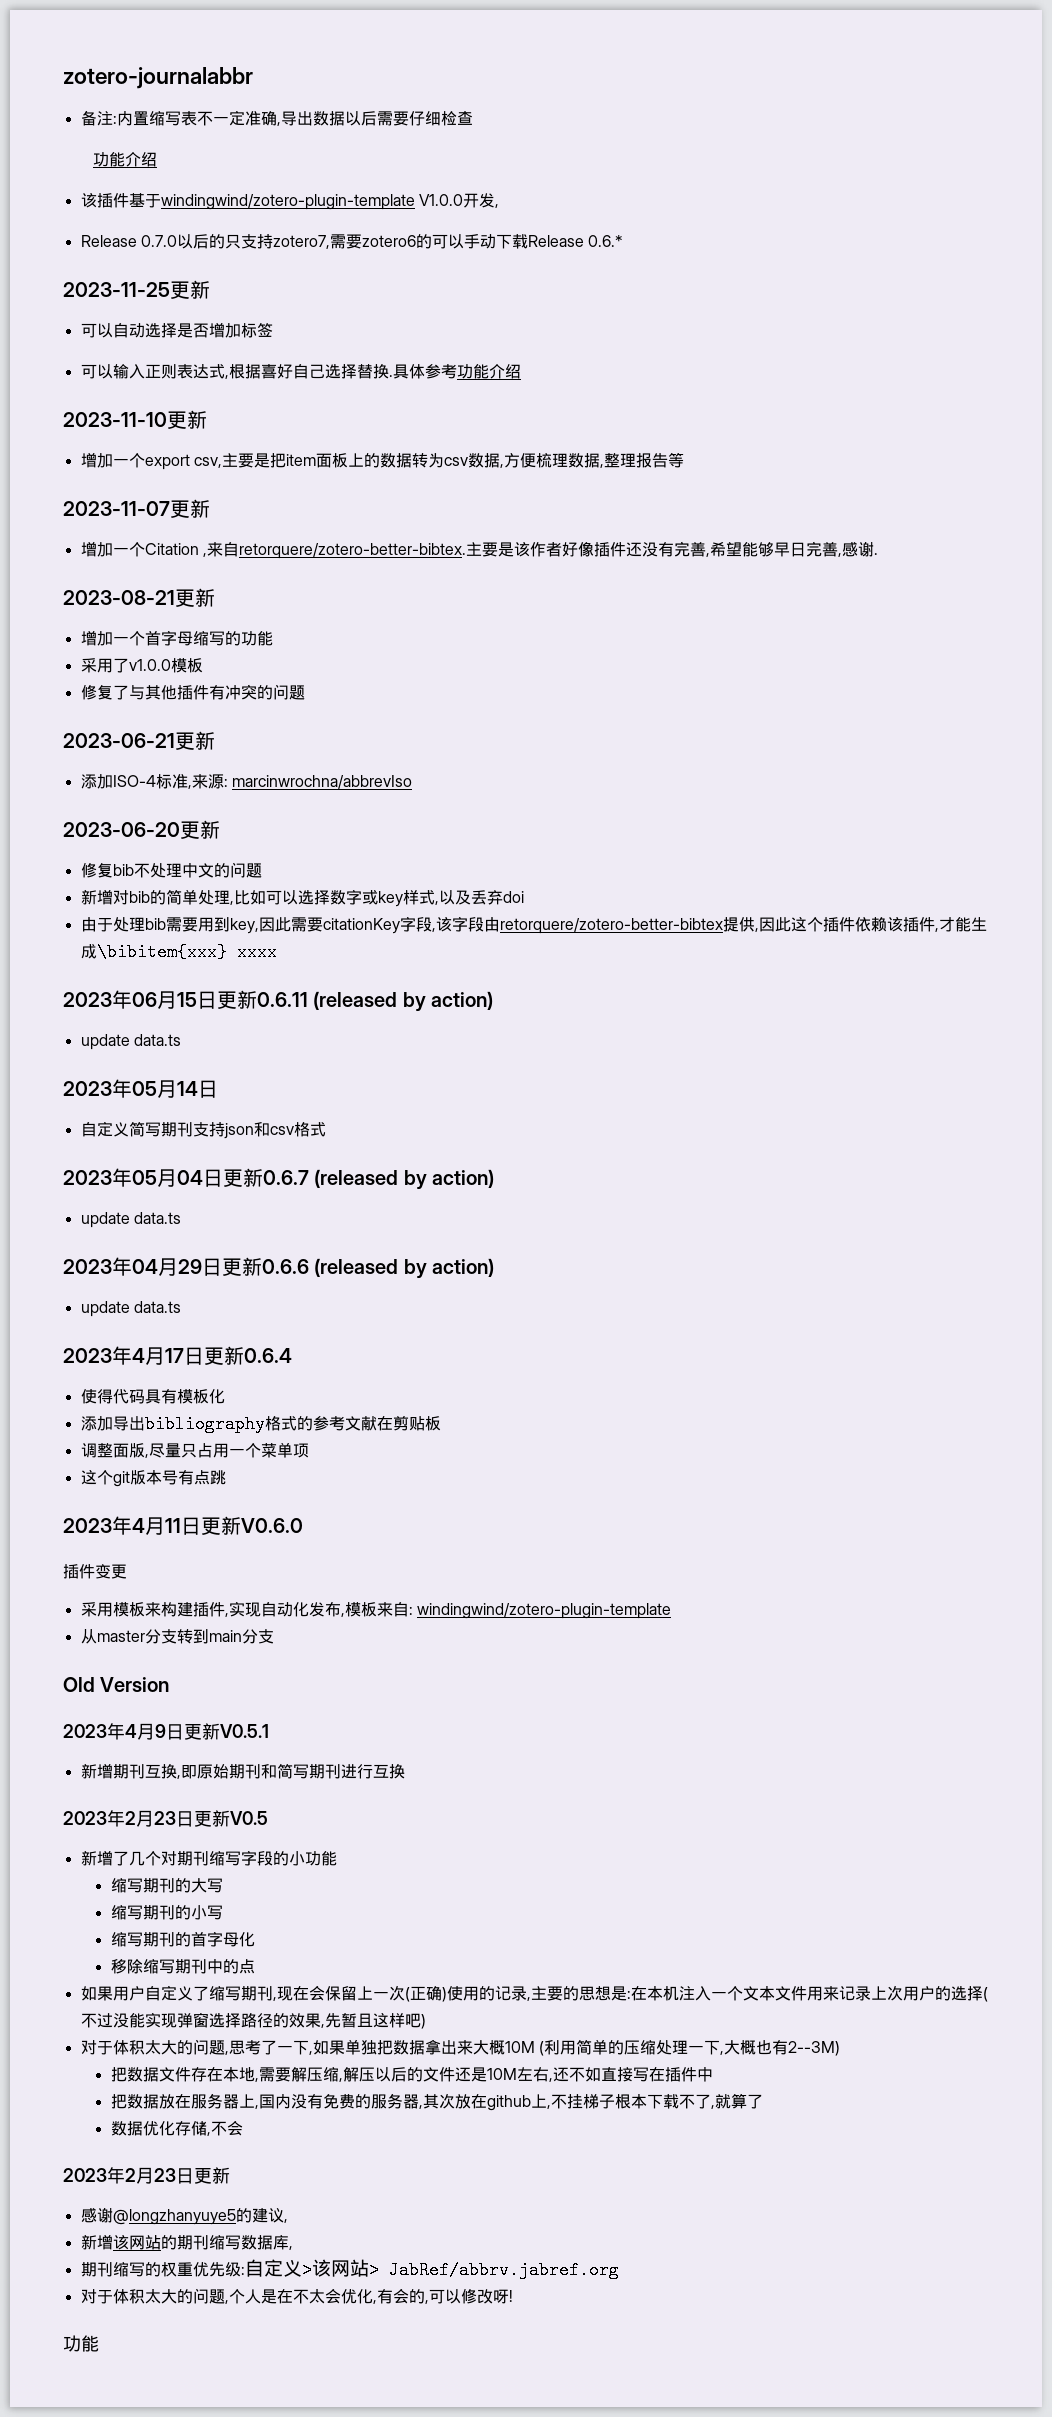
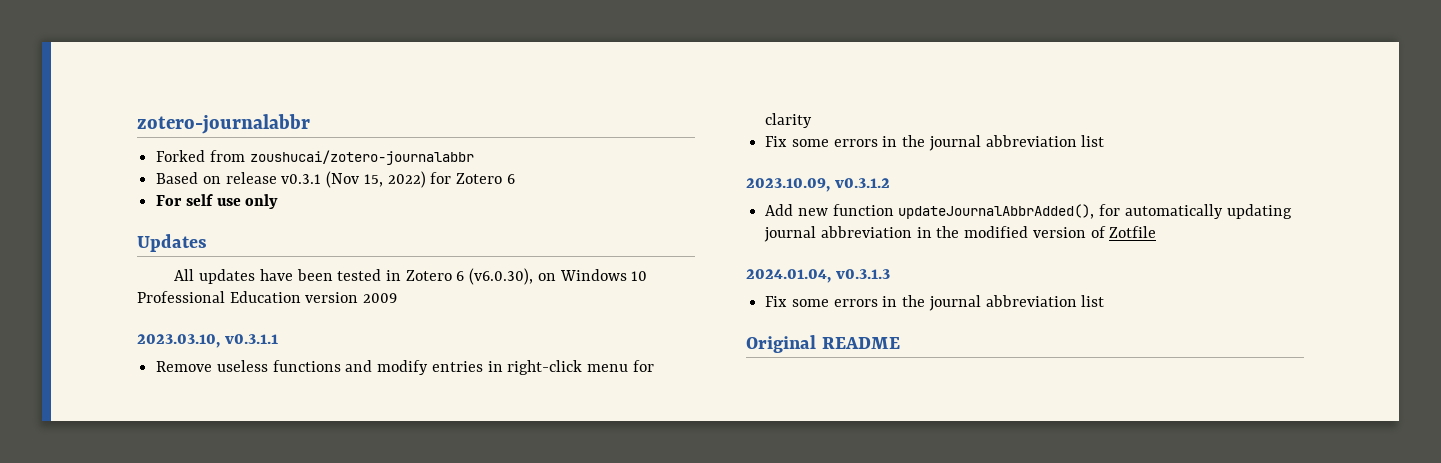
[80,110,473,126] [92,152,157,167] [80,193,499,210] [80,234,624,249] [63,280,210,299] [80,322,273,338] [80,364,521,379] [63,410,207,429] [80,452,684,470] [63,499,210,518] [80,541,878,559] [63,588,215,607] [80,630,273,646] [80,658,203,673] [80,684,305,700] [63,731,215,750] [80,774,412,789] [63,820,220,839] [80,862,262,878] [80,889,524,907] [80,916,987,934] [80,943,277,961] [63,990,494,1012] [80,1034,181,1050] [63,1079,218,1098] [80,1121,326,1139] [63,1168,495,1190] [80,1212,181,1228] [63,1257,495,1279] [80,1301,181,1317] [63,1346,292,1365] [80,1389,225,1404] [80,1415,441,1433] [80,1442,309,1458] [80,1470,226,1487] [63,1516,303,1535] [63,1564,127,1579] [80,1601,671,1619] [80,1629,274,1644] [63,1677,170,1692] [63,1723,269,1740] [80,1763,405,1779] [63,1810,268,1827] [80,1850,337,1866] [110,1878,223,1893] [110,1905,223,1920] [110,1931,255,1947] [110,1959,255,1974] [80,1985,988,2002] [80,2012,426,2029] [80,2039,840,2056] [110,2067,713,2082] [110,2093,763,2111] [110,2120,243,2136] [63,2167,230,2184] [80,2207,288,2225] [80,2234,293,2250] [80,2259,619,2279] [80,2288,513,2304] [63,2335,99,2352] 备注:内置缩写表不一定准确,导出数据以后需要仔细检查 // 功能介绍 // 该插件基于windingwind/zotero-plugin-template V1.0.0开发, // Release 0.7.0以后的只支持zotero7,需要zotero6的可以手动下载Release 0.6.* // 2023-11-25更新 // 可以自动选择是否增加标签 // 可以输入正则表达式,根据喜好自己选择替换.具体参考功能介绍 // 2023-11-10更新 // 增加一个export csv,主要是把item面板上的数据转为csv数据,方便梳理数据,整理报告等 // 2023-11-07更新 // 增加一个Citation ,来自retorquere/zotero-better-bibtex.主要是该作者好像插件还没有完善,希望能够早日完善,感谢. // 2023-08-21更新 // 增加一个首字母缩写的功能 // 采用了v1.0.0模板 // 修复了与其他插件有冲突的问题 // 2023-06-21更新 // 添加ISO-4标准,来源: marcinwrochna/abbrevIso // 2023-06-20更新 // 修复bib不处理中文的问题 // 新增对bib的简单处理,比如可以选择数字或key样式,以及丢弃doi // 由于处理bib需要用到key,因此需要citationKey字段,该字段由retorquere/zotero-better-bibtex提供,因此这个插件依赖该插件,才能生成\bibitem{xxx} xxxx // 2023年06月15日更新0.6.11 (released by action) // update data.ts // 2023年05月14日 // 自定义简写期刊支持json和csv格式 // 2023年05月04日更新0.6.7 (released by action) // update data.ts // 2023年04月29日更新0.6.6 (released by action) // update data.ts // 2023年4月17日更新0.6.4 // 使得代码具有模板化 // 添加导出bibliography格式的参考文献在剪贴板 // 调整面版,尽量只占用一个菜单项 // 这个git版本号有点跳 // 2023年4月11日更新V0.6.0 // 插件变更 // 采用模板来构建插件,实现自动化发布,模板来自: windingwind/zotero-plugin-template // 从master分支转到main分支 // Old Version // 2023年4月9日更新V0.5.1 // 新增期刊互换,即原始期刊和简写期刊进行互换 // 2023年2月23日更新V0.5 // 新增了几个对期刊缩写字段的小功能 // 缩写期刊的大写 // 缩写期刊的小写 // 缩写期刊的首字母化 // 移除缩写期刊中的点 // 如果用户自定义了缩写期刊,现在会保留上一次(正确)使用的记录,主要的思想是:在本机注入一个文本文件用来记录上次用户的选择(不过没能实现弹窗选择路径的效果,先暂且这样吧) // 对于体积太大的问题,思考了一下,如果单独把数据拿出来大概10M (利用简单的压缩处理一下,大概也有2--3M) // 把数据文件存在本地,需要解压缩,解压以后的文件还是10M左右,还不如直接写在插件中 // 把数据放在服务器上,国内没有免费的服务器,其次放在github上,不挂梯子根本下载不了,就算了 // 数据优化存储,不会 // 2023年2月23日更新 // 感谢@longzhanyuye5的建议, // 新增该网站的期刊缩写数据库, // 期刊缩写的权重优先级:自定义>该网站> JabRef/abbrv.jabref.org // 对于体积太大的问题,个人是在不太会优化,有会的,可以修改呀! // 功能 -> [156,150,474,165] [156,171,515,188] [156,194,279,209] [137,234,207,252] [174,268,648,285] [137,291,398,303] [137,334,279,348] [156,360,654,375] [765,113,813,128] [765,135,1105,151] [746,178,891,192] [765,204,1292,219] [764,226,1157,242] [746,269,891,283] [765,295,1105,311] [746,335,900,353] Forked from zoushucai/zotero-journalabbr // Based on release v0.3.1 (Nov 15, 2022) for Zotero 6 // For self use only // Updates // All updates have been tested in Zotero 6 (v6.0.30), on Windows 10 Professional Education version 2009 // 2023.03.10, v0.3.1.1 // Remove useless functions and modify entries in right-click menu for clarity // Fix some errors in the journal abbreviation list // 2023.10.09, v0.3.1.2 // Add new function updateJournalAbbrAdded(), for automatically updating journal abbreviation in the modified version of Zotfile // 2024.01.04, v0.3.1.3 // Fix some errors in the journal abbreviation list // Original README

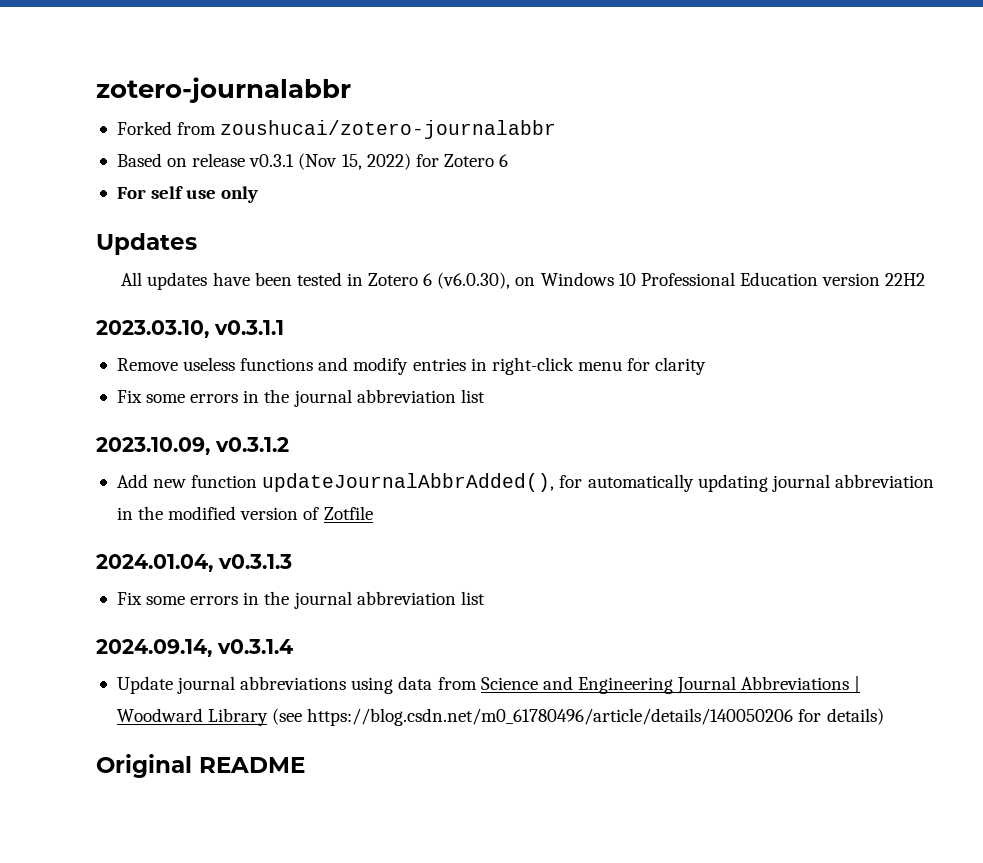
[363,293,398,303] 2009 -> [885,273,926,286] 22H2
(1105, 301) none -> [96,639,293,657] [116,676,861,694] [116,708,884,726] // 2024.09.14, v0.3.1.4 // Update journal abbreviations using data from Science and Engineering Journal Abbreviations | Woodward Library (see https://blog.csdn.net/m0_61780496/article/details/140050206 for details)

